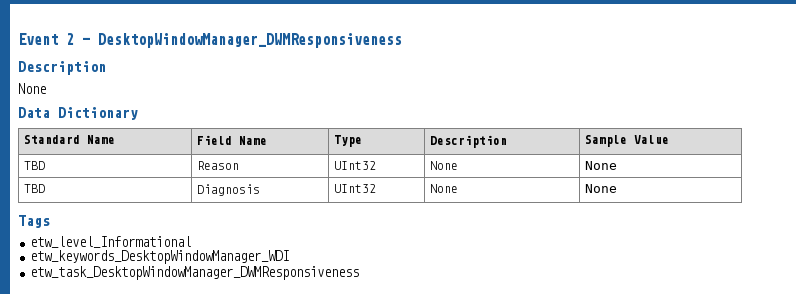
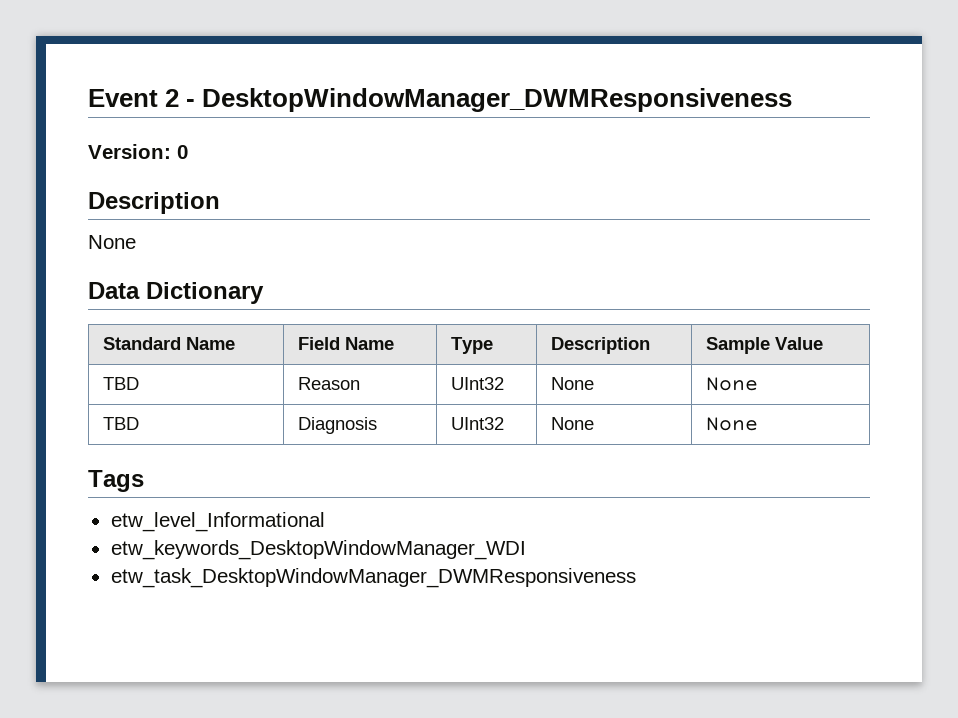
(402, 40) none -> [88,144,188,159] // Version: 0

